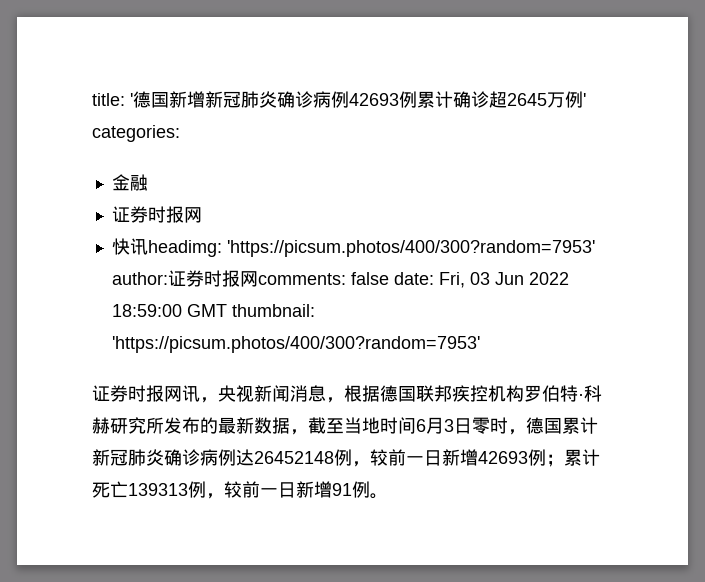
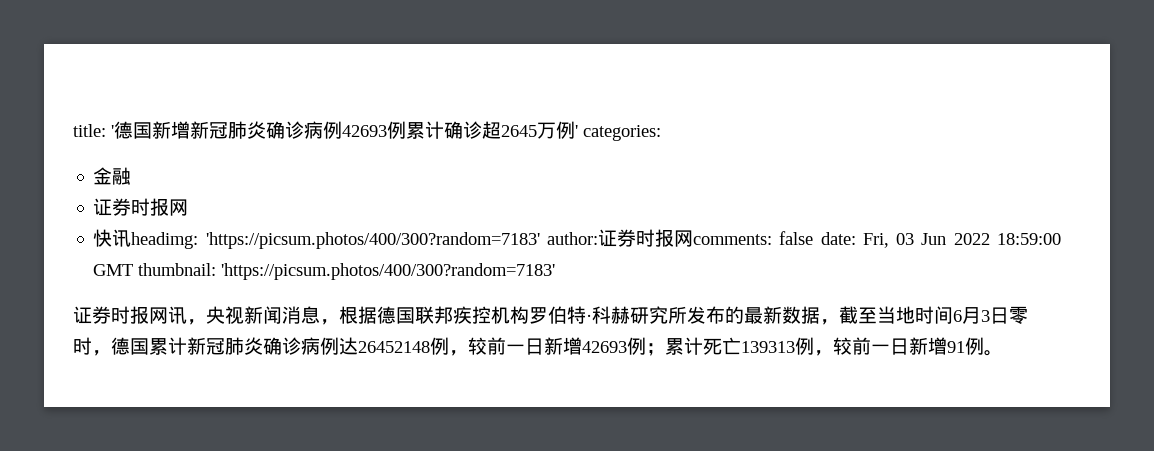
[226,240,595,257] 'https://picsum.photos/400/300?random=7953' -> [205,232,540,249] 'https://picsum.photos/400/300?random=7183'
[111,336,480,353] 'https://picsum.photos/400/300?random=7953' -> [221,263,556,280] 'https://picsum.photos/400/300?random=7183'

